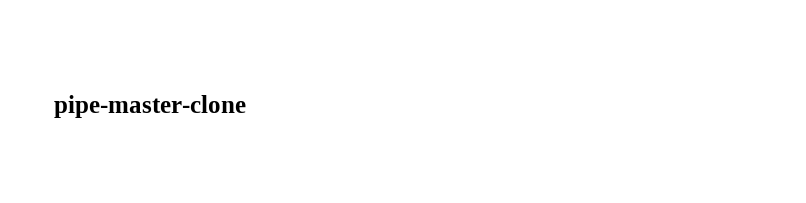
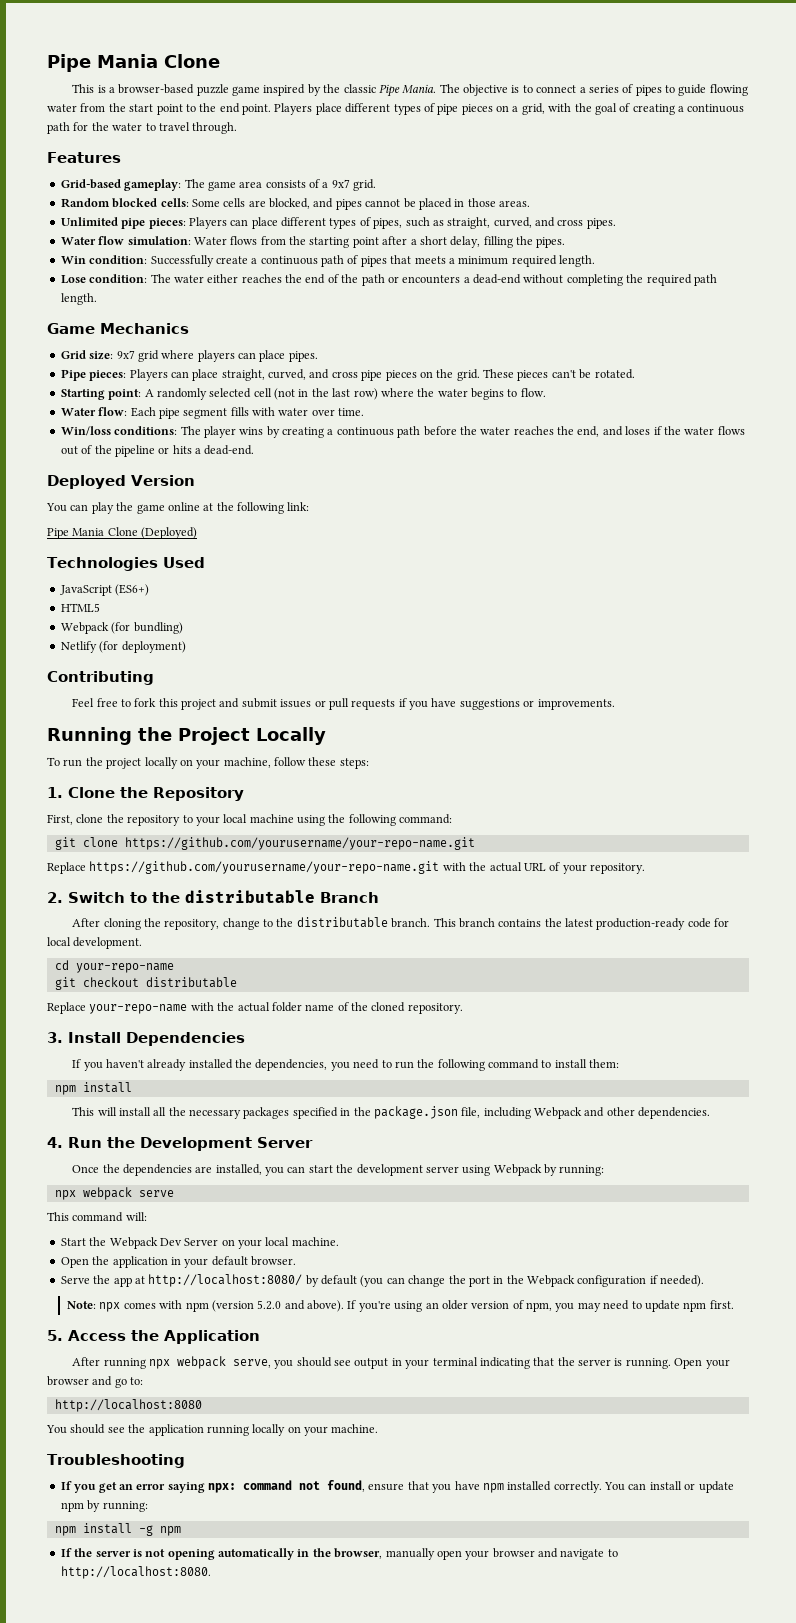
[54,95,246,118] pipe-master-clone -> [47,54,220,72] [72,84,748,97] [47,103,745,115] [47,122,238,134] [47,152,121,163] [60,179,377,191] [60,198,530,210] [60,217,616,229] [60,236,566,248] [60,255,595,267] [60,274,717,286] [60,293,97,305] [47,323,189,334] [60,350,318,362] [60,369,635,381] [60,388,546,400] [60,407,365,419] [60,426,745,438] [60,445,255,457] [47,475,195,489] [46,502,310,514] [47,527,198,539] [47,557,205,571] [59,584,150,596] [60,603,100,612] [60,622,183,634] [60,641,186,653] [47,671,154,685] [72,698,615,710] [47,727,326,745] [47,757,369,769] [47,787,244,801] [47,814,453,826] [54,837,475,850] [47,861,645,874] [47,890,379,903] [72,917,730,930] [47,937,143,949] [54,960,174,973] [54,977,237,990] [47,1002,463,1014] [47,1032,245,1046] [72,1059,620,1071] [54,1082,132,1095] [72,1106,711,1119] [47,1137,313,1151] [72,1164,605,1176] [54,1187,174,1200] [47,1212,147,1222] [60,1237,339,1249] [60,1256,296,1268] [60,1274,705,1287] [66,1300,734,1312] [47,1330,260,1344] [72,1356,730,1369] [47,1376,144,1388] [54,1399,202,1412] [46,1424,379,1436] [47,1454,185,1468] [60,1480,734,1493] [60,1500,148,1512] [54,1523,181,1536] [60,1548,618,1560] [60,1566,211,1579] Pipe Mania Clone // This is a browser-based puzzle game inspired by the classic Pipe Mania. The objective is to connect a series of pipes to guide flowing water from the start point to the end point. Players place different types of pipe pieces on a grid, with the goal of creating a continuous path for the water to travel through. // Features // Grid-based gameplay: The game area consists of a 9x7 grid. // Random blocked cells: Some cells are blocked, and pipes cannot be placed in those areas. // Unlimited pipe pieces: Players can place different types of pipes, such as straight, curved, and cross pipes. // Water flow simulation: Water flows from the starting point after a short delay, filling the pipes. // Win condition: Successfully create a continuous path of pipes that meets a minimum required length. // Lose condition: The water either reaches the end of the path or encounters a dead-end without completing the required path length. // Game Mechanics // Grid size: 9x7 grid where players can place pipes. // Pipe pieces: Players can place straight, curved, and cross pipe pieces on the grid. These pieces can't be rotated. // Starting point: A randomly selected cell (not in the last row) where the water begins to flow. // Water flow: Each pipe segment fills with water over time. // Win/loss conditions: The player wins by creating a continuous path before the water reaches the end, and loses if the water flows out of the pipeline or hits a dead-end. // Deployed Version // You can play the game online at the following link: // Pipe Mania Clone (Deployed) // Technologies Used // JavaScript (ES6+) // HTML5 // Webpack (for bundling) // Netlify (for deployment) // Contributing // Feel free to fork this project and submit issues or pull requests if you have suggestions or improvements. // Running the Project Locally // To run the project locally on your machine, follow these steps: // 1. Clone the Repository // First, clone the repository to your local machine using the following command: // git clone https://github.com/yourusername/your-repo-name.git // Replace https://github.com/yourusername/your-repo-name.git with the actual URL of your repository. // 2. Switch to the distributable Branch // After cloning the repository, change to the distributable branch. This branch contains the latest production-ready code for local development. // cd your-repo-name // git checkout distributable // Replace your-repo-name with the actual folder name of the cloned repository. // 3. Install Dependencies // If you haven't already installed the dependencies, you need to run the following command to install them: // npm install // This will install all the necessary packages specified in the package.json file, including Webpack and other dependencies. // 4. Run the Development Server // Once the dependencies are installed, you can start the development server using Webpack by running: // npx webpack serve // This command will: // Start the Webpack Dev Server on your local machine. // Open the application in your default browser. // Serve the app at http://localhost:8080/ by default (you can change the port in the Webpack configuration if needed). // Note: npx comes with npm (version 5.2.0 and above). If you're using an older version of npm, you may need to update npm first. // 5. Access the Application // After running npx webpack serve, you should see output in your terminal indicating that the server is running. Open your browser and go to: // http://localhost:8080 // You should see the application running locally on your machine. // Troubleshooting // If you get an error saying npx: command not found, ensure that you have npm installed correctly. You can install or update npm by running: // npm install -g npm // If the server is not opening automatically in the browser, manually open your browser and navigate to http://localhost:8080.

